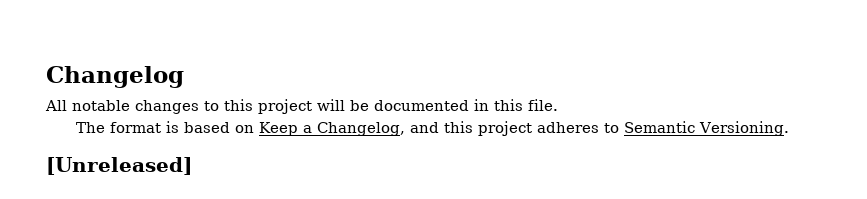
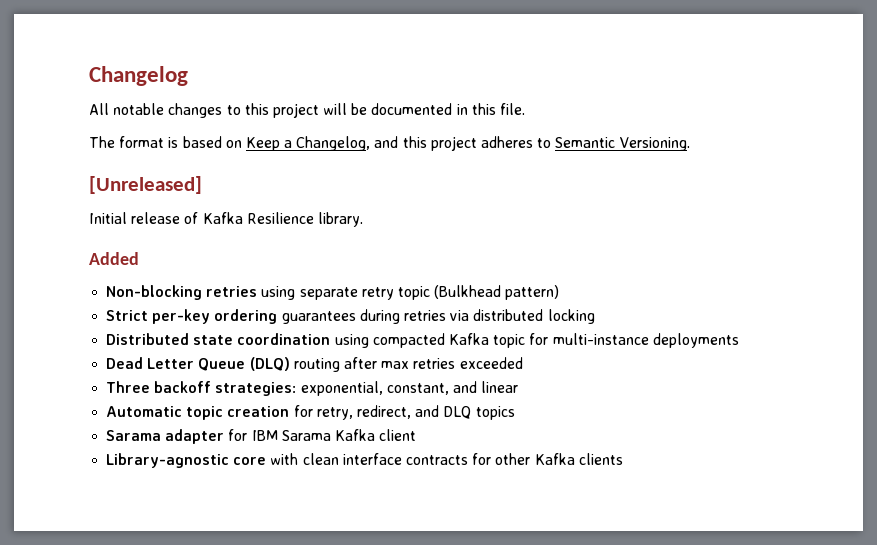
(192, 166) none -> [89,212,363,227] [89,252,139,265] [106,285,560,300] [106,309,595,324] [106,333,739,348] [106,357,523,372] [106,381,519,396] [106,405,515,420] [106,429,417,444] [106,453,623,468] // Initial release of Kafka Resilience library. // Added // Non-blocking retries using separate retry topic (Bulkhead pattern) // Strict per-key ordering guarantees during retries via distributed locking // Distributed state coordination using compacted Kafka topic for multi-instance deployments // Dead Letter Queue (DLQ) routing after max retries exceeded // Three backoff strategies: exponential, constant, and linear // Automatic topic creation for retry, redirect, and DLQ topics // Sarama adapter for IBM Sarama Kafka client // Library-agnostic core with clean interface contracts for other Kafka clients

